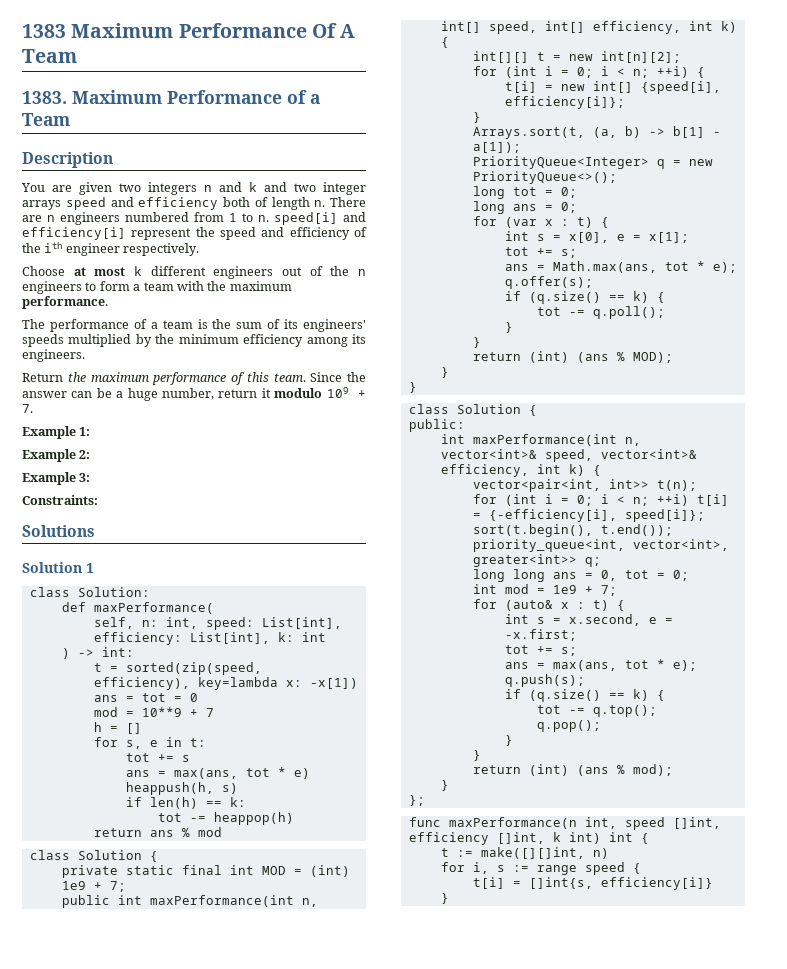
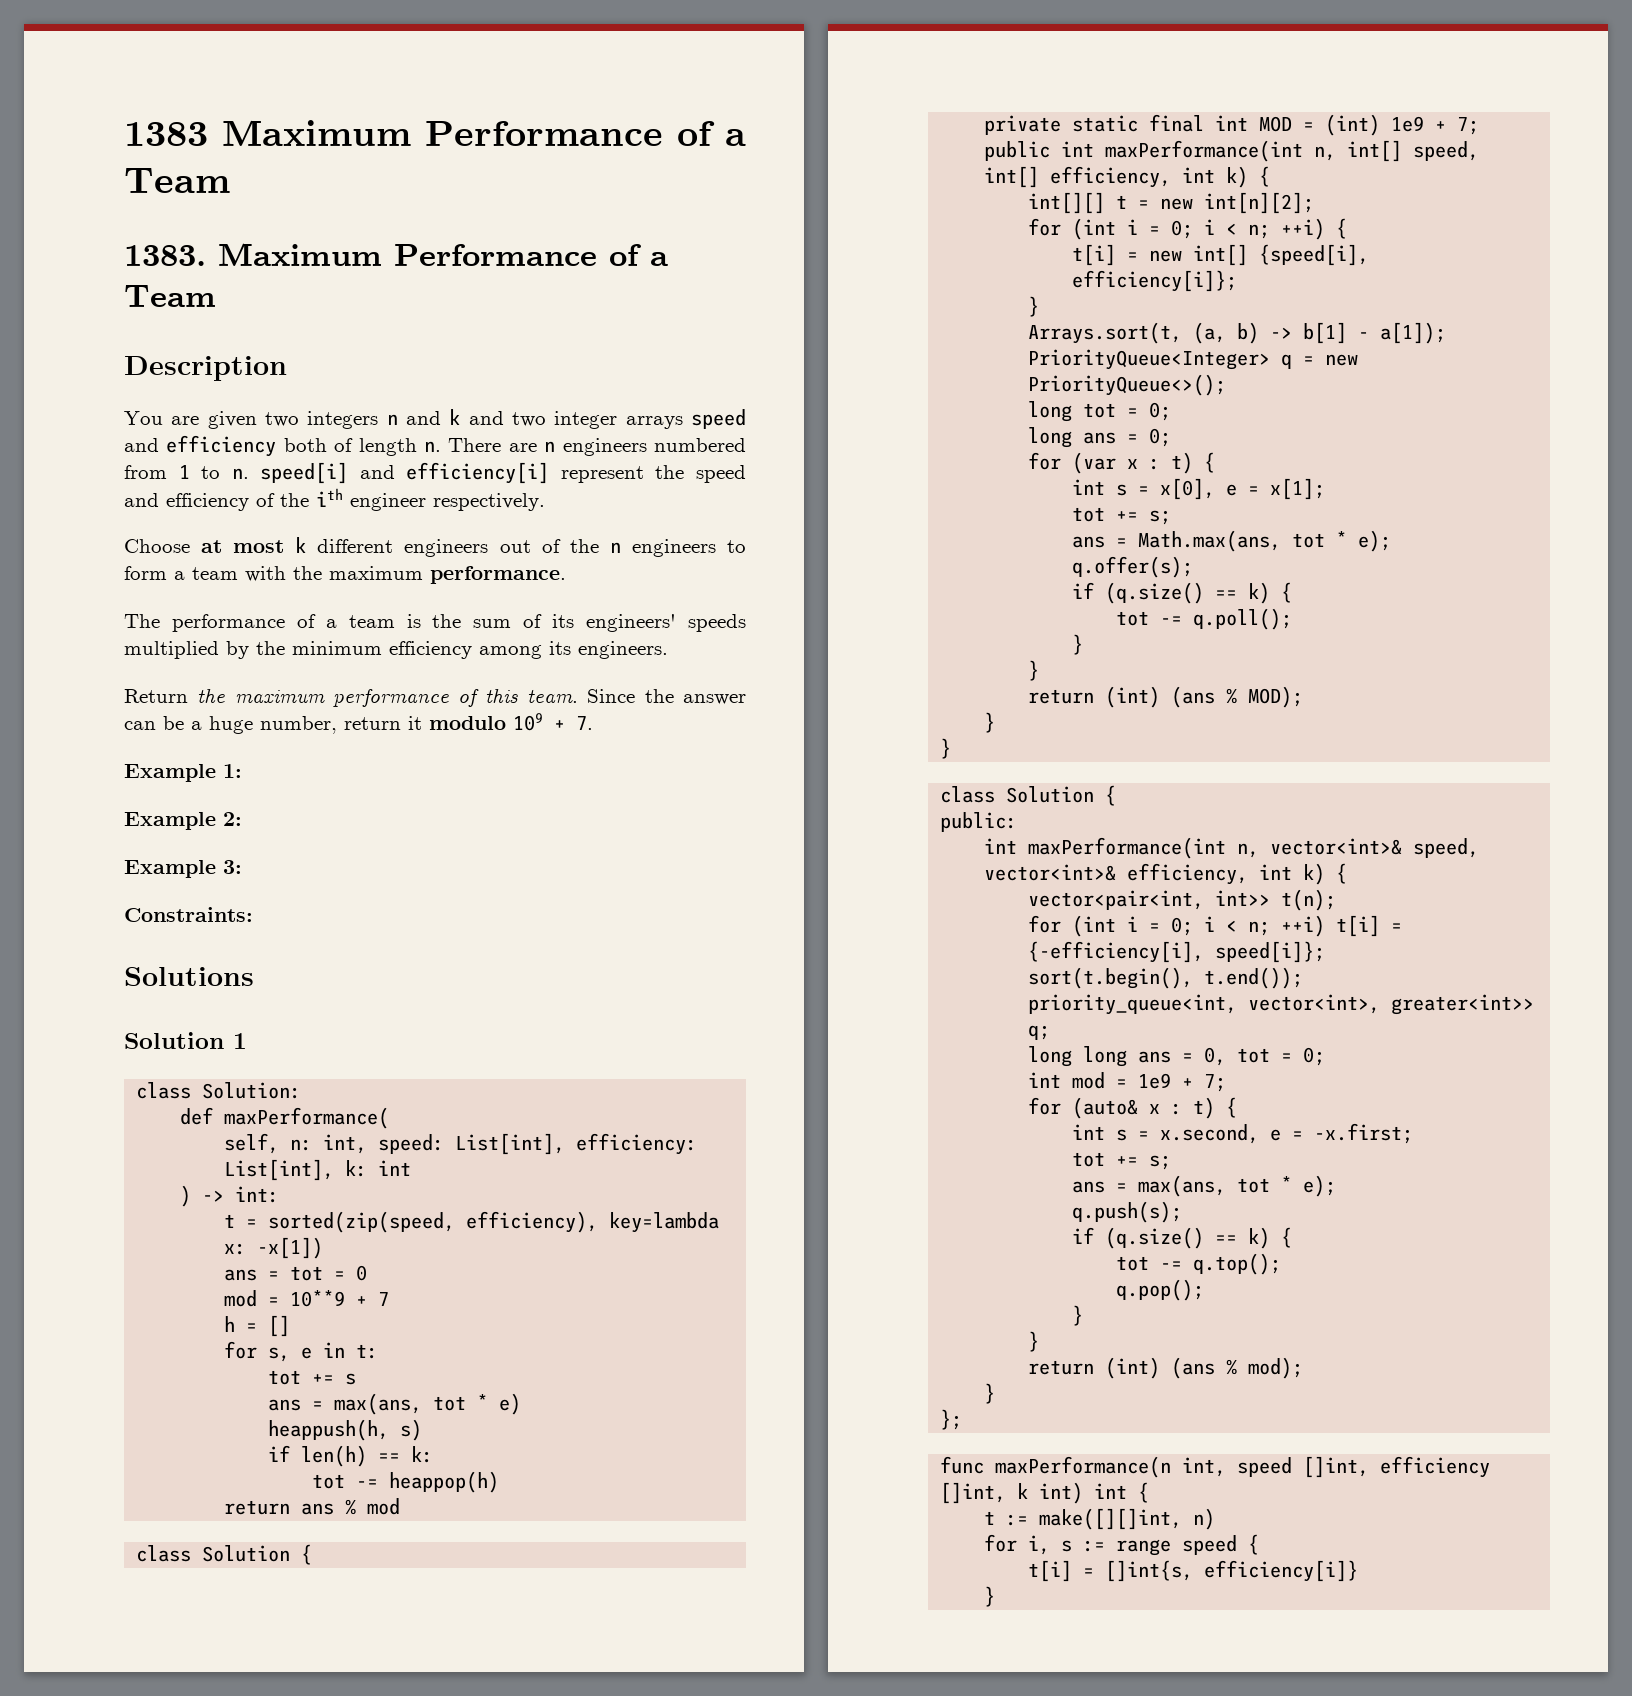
[311,23,356,38] Of A -> [677,121,746,146] of a

